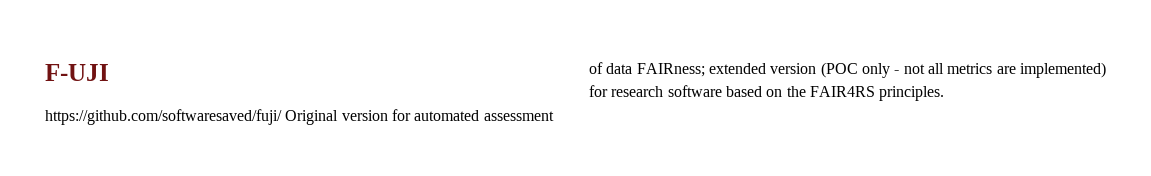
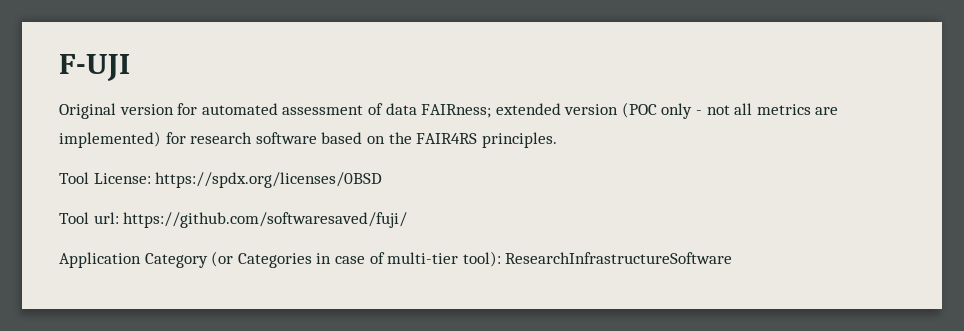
[45,109,282,125] https://github.com/softwaresaved/fuji/ -> (130, 67) none
(945, 93) none -> [59,172,383,188] [59,212,408,228] [59,251,733,268] // Tool License: https://spdx.org/licenses/0BSD // Tool url: https://github.com/softwaresaved/fuji/ // Application Category (or Categories in case of multi-tier tool): ResearchInfrastructureSoftware

